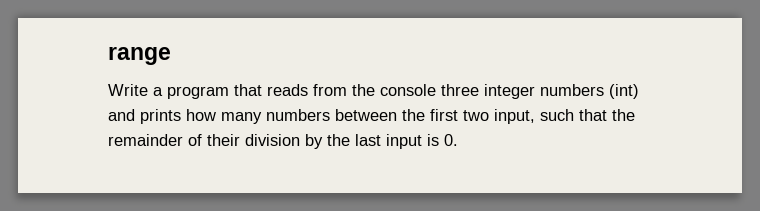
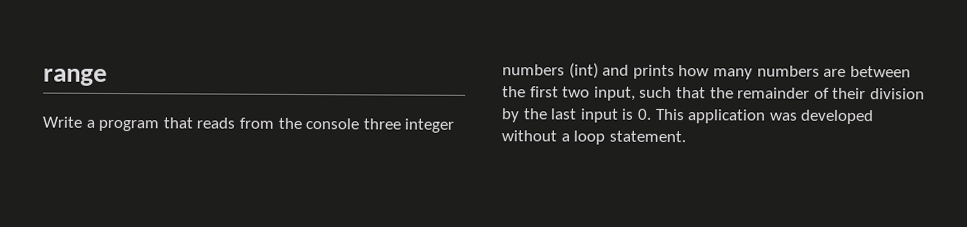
(330, 115) none -> [823,68,847,77] are
(458, 140) none -> [654,108,875,125] [501,130,686,145] This application was developed without a loop statement.

